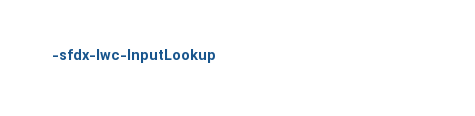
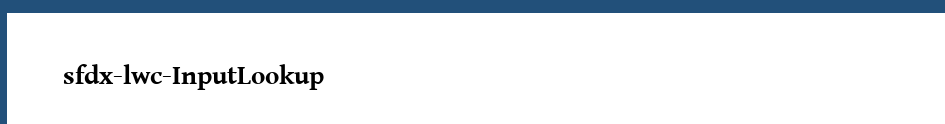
[52,49,216,63] -sfdx-lwc-InputLookup -> [63,64,324,90] sfdx-lwc-InputLookup

